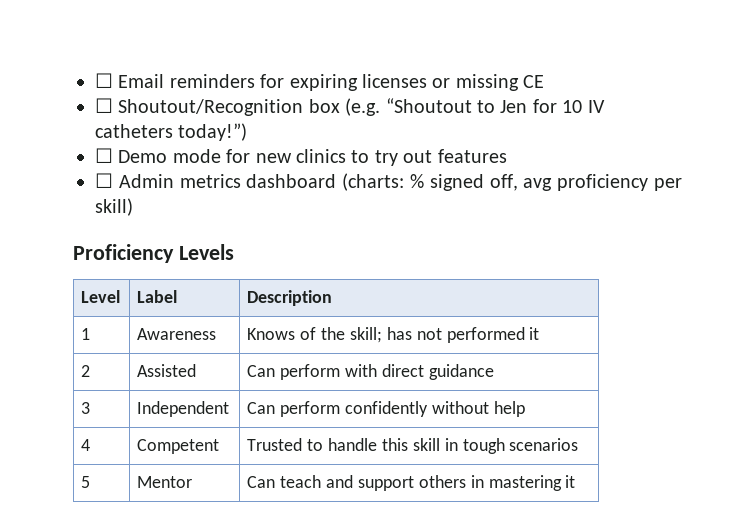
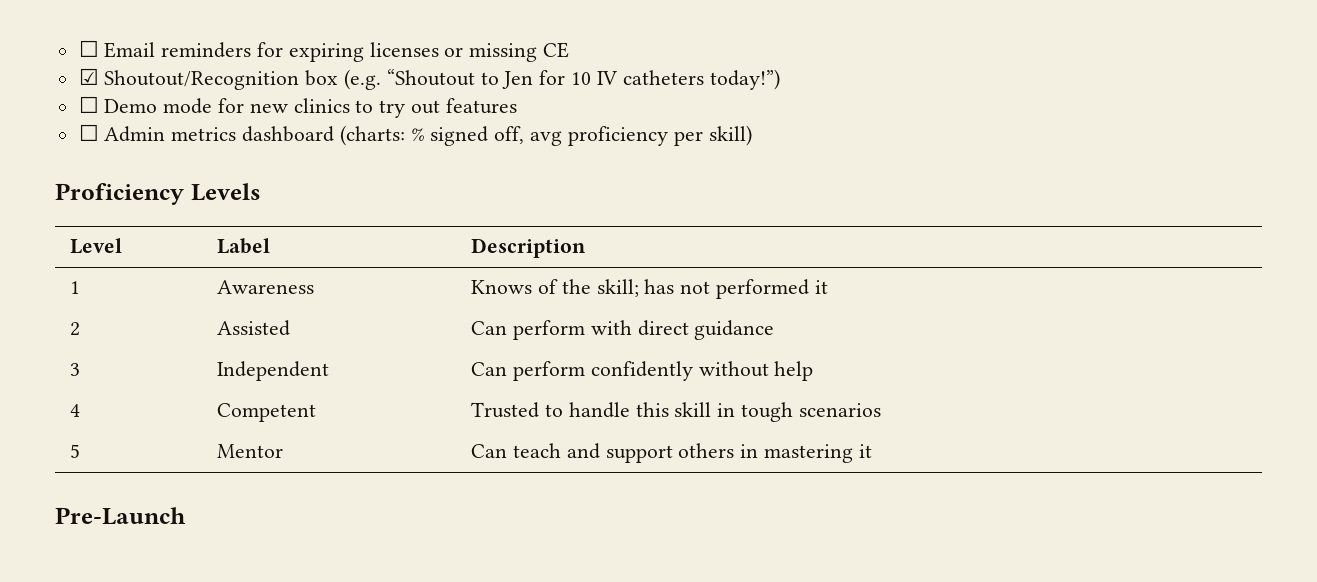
[95,98,113,113] ☐ -> [78,68,99,85] ☑
(576, 481) none -> [55,507,186,525] // Pre-Launch

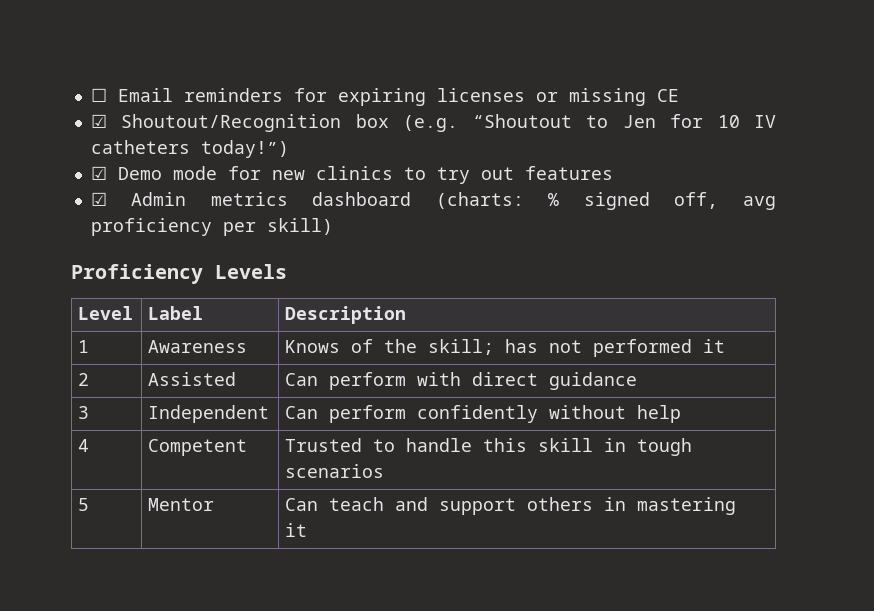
[78,96,99,113] ☐ -> [90,166,107,180] ☑
[78,124,99,141] ☐ -> [90,192,107,206] ☑
[55,507,186,525] // Pre-Launch -> (308, 530) none

